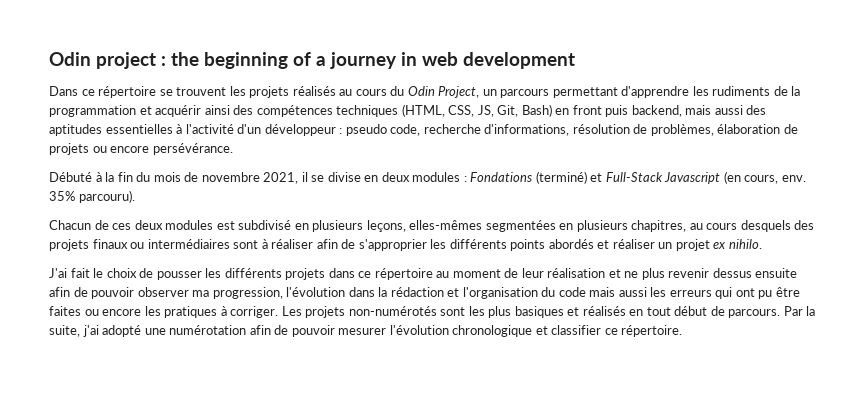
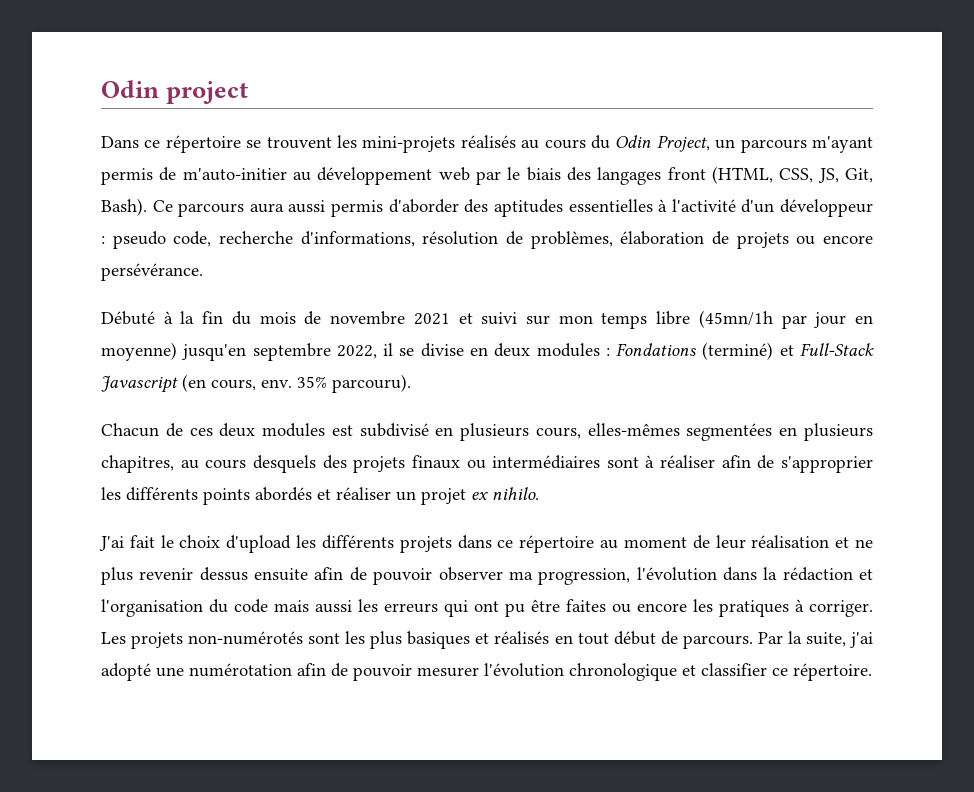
[161,52,575,69] : the beginning of a journey in web development -> (249, 92) none
[249,86,290,98] projets -> [362,136,456,153] mini-projets
[552,86,801,98] [49,104,743,117] permettant d'apprendre les rudiments de la programmation et acquérir ainsi des compétences techniques (HTML, CSS, JS, Git, Bash) en front puis backend, mais aussi -> [811,136,873,153] [101,166,874,185] [101,198,459,217] m'ayant permis de m'auto-initier au développement web par le biais des langages front (HTML, CSS, JS, Git, Bash). Ce parcours aura aussi permis d'aborder
[263,172,299,184] 2021, -> [413,310,873,329] [101,342,377,361] 2021 et suivi sur mon temps libre (45mn/1h par jour en moyenne) jusqu'en septembre 2022,
[366,220,406,232] leçons, -> [535,427,581,439] cours,
[139,268,202,280] de pousser -> [226,535,292,553] d'upload

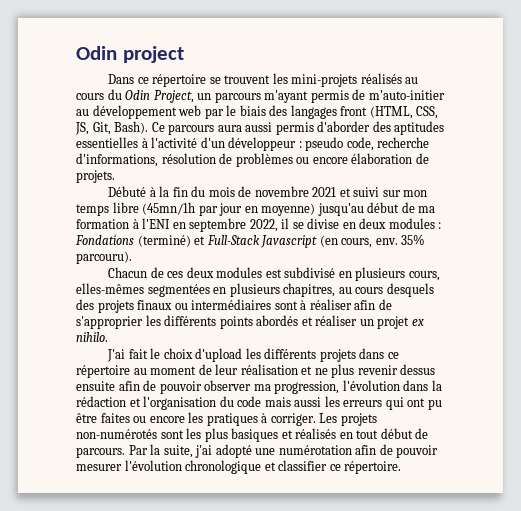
[530,231,873,249] [101,263,203,281] problèmes, élaboration de projets ou encore persévérance. -> [235,153,429,167] [76,170,115,183] problèmes ou encore élaboration de projets.
[182,344,247,361] jusqu'en -> [317,202,436,216] [76,218,186,229] jusqu'au début de ma formation à l'ENI en

